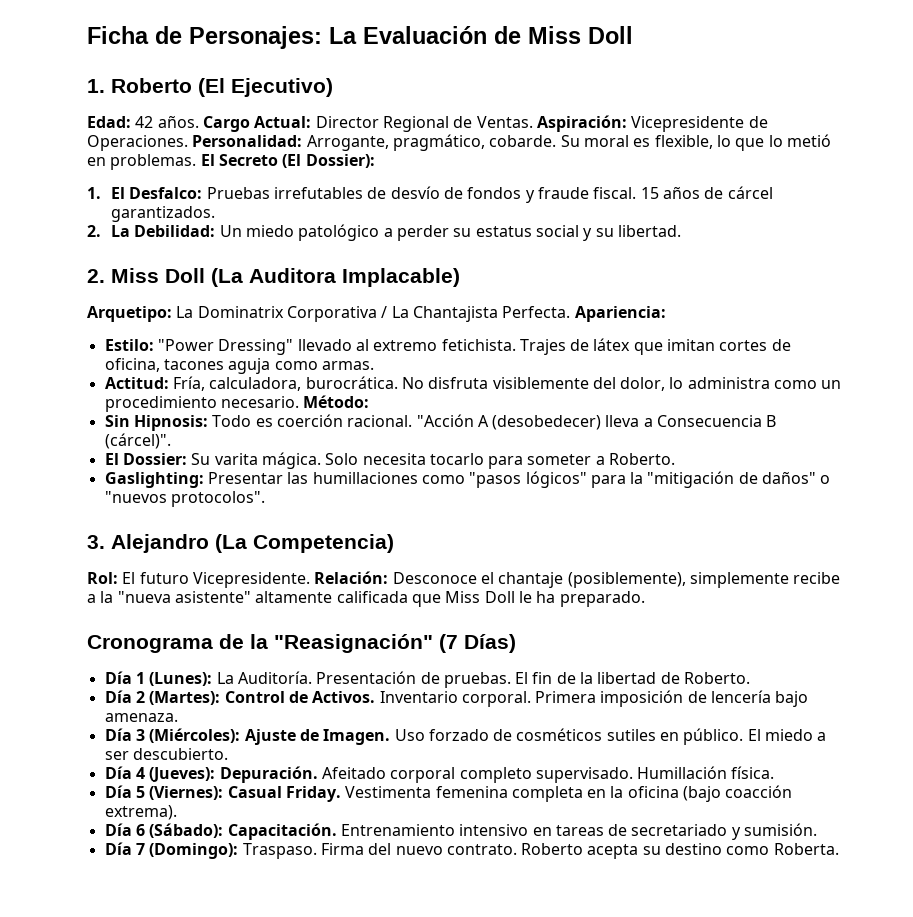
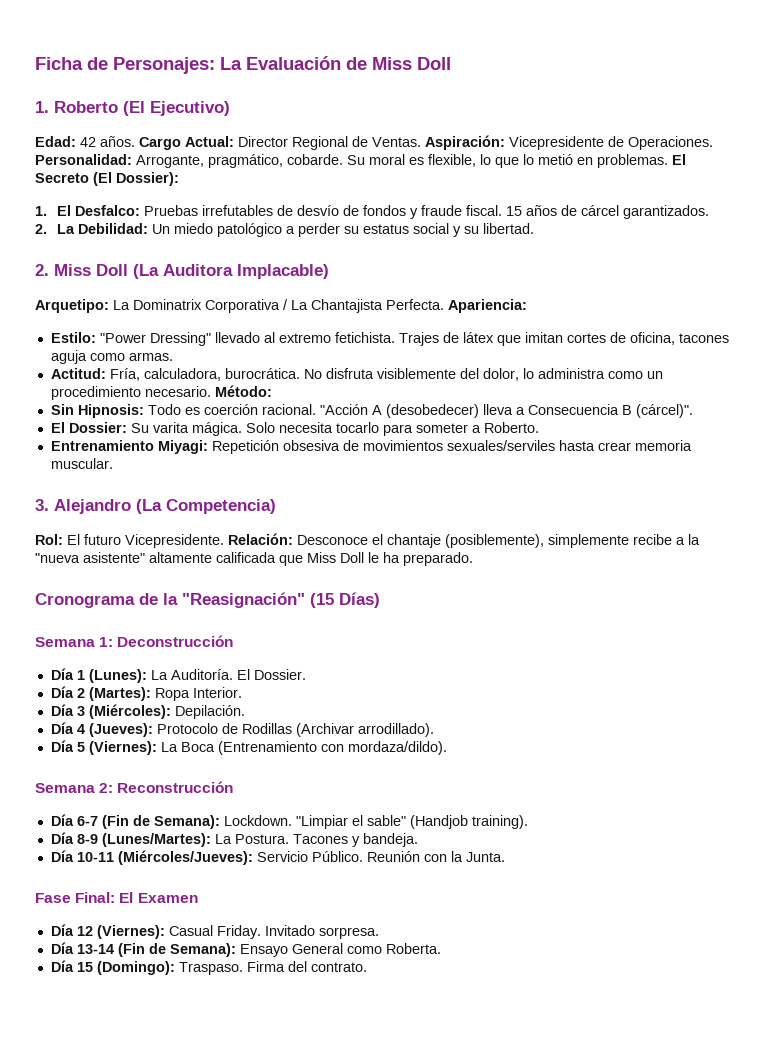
[104,471,831,488] [104,491,265,507] Gaslighting: Presentar las humillaciones como "pasos lógicos" para la "mitigación de daños" o "nuevos protocolos". -> [50,440,692,454] [50,458,113,469] Entrenamiento Miyagi: Repetición obsesiva de movimientos sexuales/serviles hasta crear memoria muscular.
[439,634,458,653] (7 -> [310,593,334,608] (15
(516, 643) none -> [35,635,234,647] // Semana 1: Deconstrucción
[316,671,751,688] [104,690,809,707] [104,713,178,722] [104,728,827,745] [104,748,228,760] [104,766,775,783] [104,785,793,802] [104,805,177,820] [104,823,818,840] [104,842,145,855] Presentación de pruebas. El fin de la libertad de Roberto. // Día 2 (Martes): Control de Activos. Inventario corporal. Primera imposición de lencería bajo amenaza. // Día 3 (Miércoles): Ajuste de Imagen. Uso forzado de cosméticos sutiles en público. El miedo a ser descubierto. // Día 4 (Jueves): Depuración. Afeitado corporal completo supervisado. Humillación física. // Día 5 (Viernes): Casual Friday. Vestimenta femenina completa en la oficina (bajo coacción extrema). // Día 6 (Sábado): Capacitación. Entrenamiento intensivo en tareas de secretariado y sumisión. // Día 7 -> [236,669,306,680] [50,686,242,701] [50,704,245,719] [50,722,434,737] [50,740,447,755] [35,781,234,793] [50,814,528,829] [50,832,418,847] [50,850,505,865] [35,892,198,903] [50,924,379,939] [50,942,441,957] [50,960,93,972] El Dossier. // Día 2 (Martes): Ropa Interior. // Día 3 (Miércoles): Depilación. // Día 4 (Jueves): Protocolo de Rodillas (Archivar arrodillado). // Día 5 (Viernes): La Boca (Entrenamiento con mordaza/dildo). // Semana 2: Reconstrucción // Día 6-7 (Fin de Semana): Lockdown. "Limpiar el sable" (Handjob training). // Día 8-9 (Lunes/Martes): La Postura. Tacones y bandeja. // Día 10-11 (Miércoles/Jueves): Servicio Público. Reunión con la Junta. // Fase Final: El Examen // Día 12 (Viernes): Casual Friday. Invitado sorpresa. // Día 13-14 (Fin de Semana): Ensayo General como Roberta. // Día 15
[395,843,839,859] nuevo contrato. Roberto acepta su destino como Roberta. -> [310,962,367,972] contrato.

